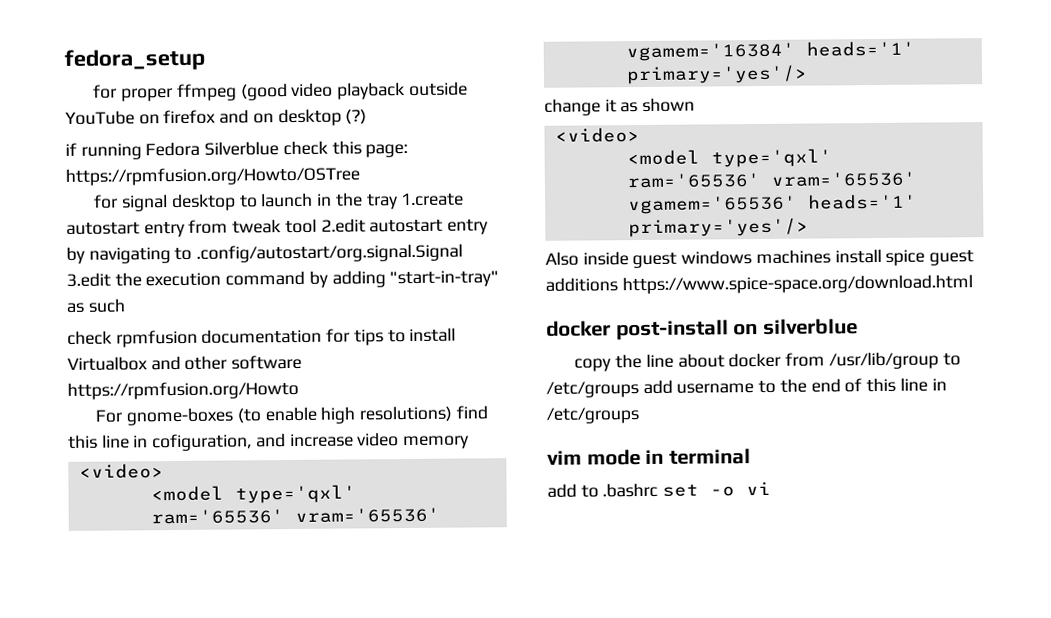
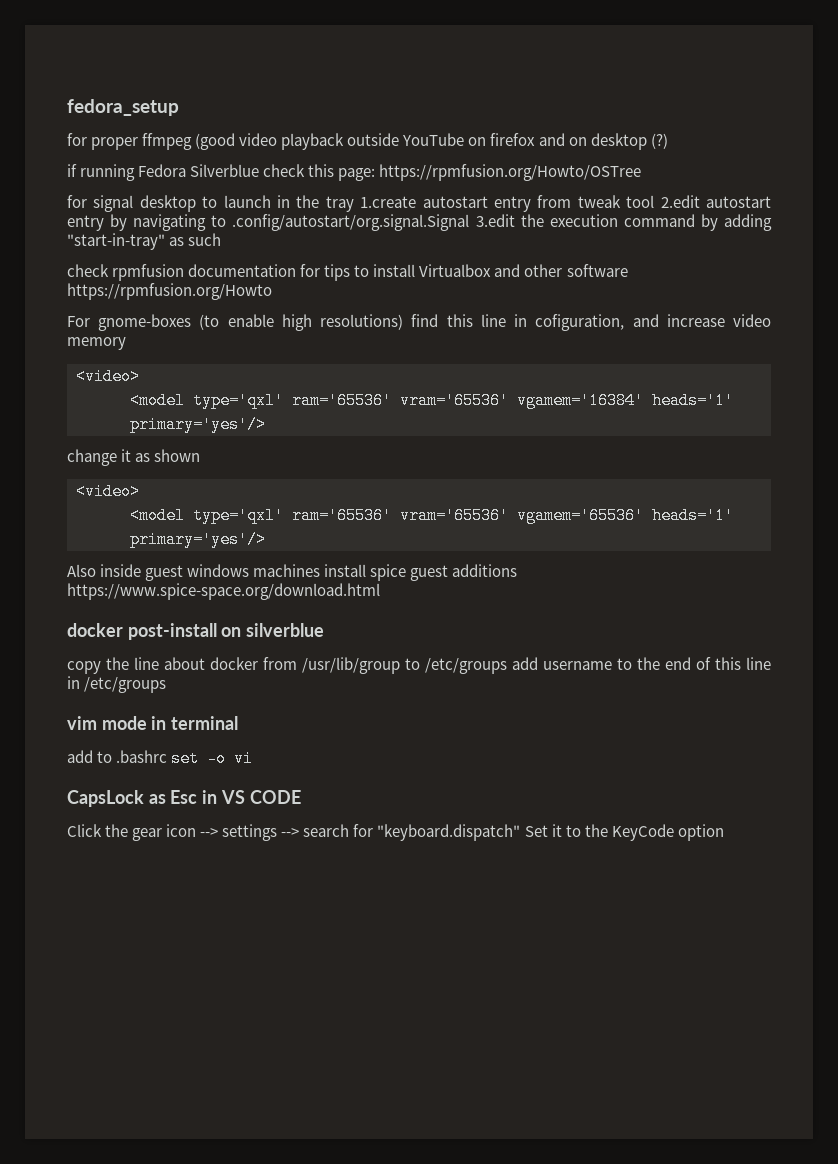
(772, 488) none -> [67,790,301,807] [67,824,724,841] // CapsLock as Esc in VS CODE // Click the gear icon --> settings --> search for "keyboard.dispatch" Set it to the KeyCode option

